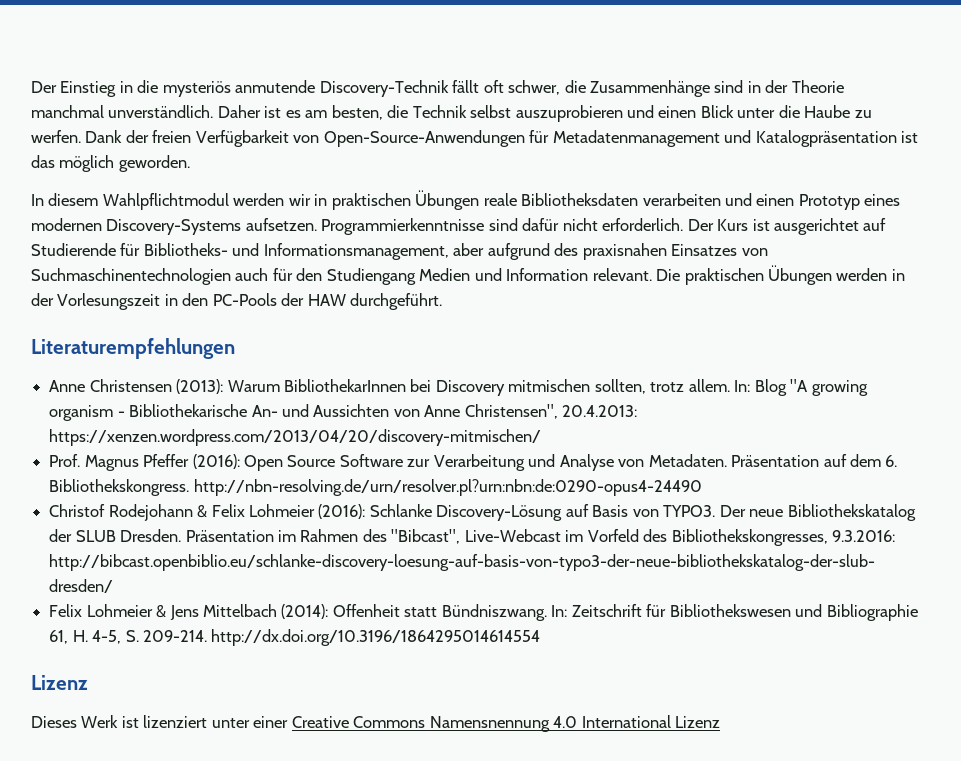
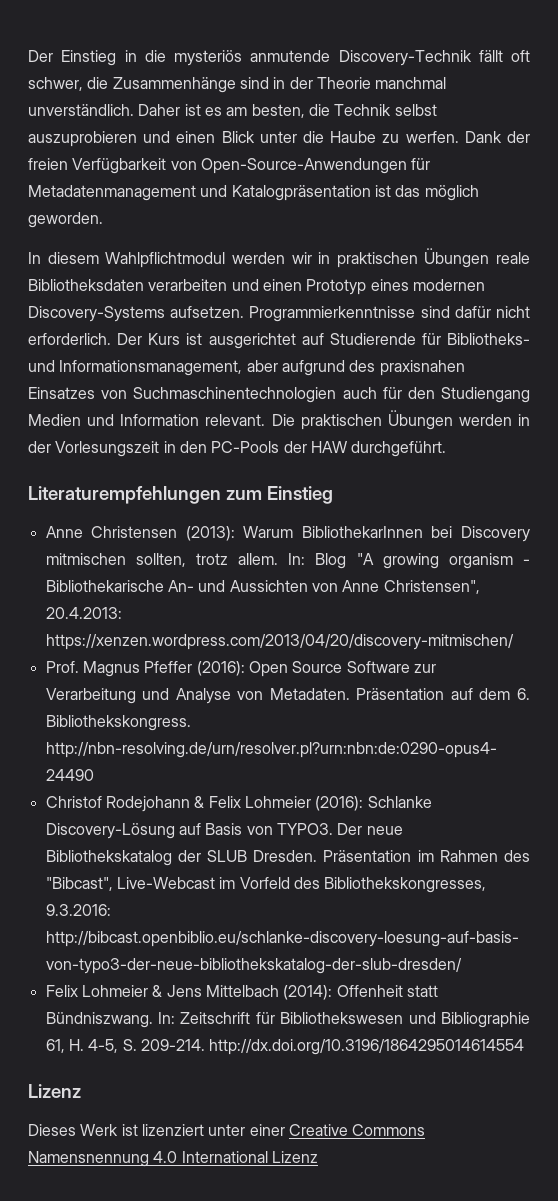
(235, 348) none -> [225,486,333,504] zum Einstieg

